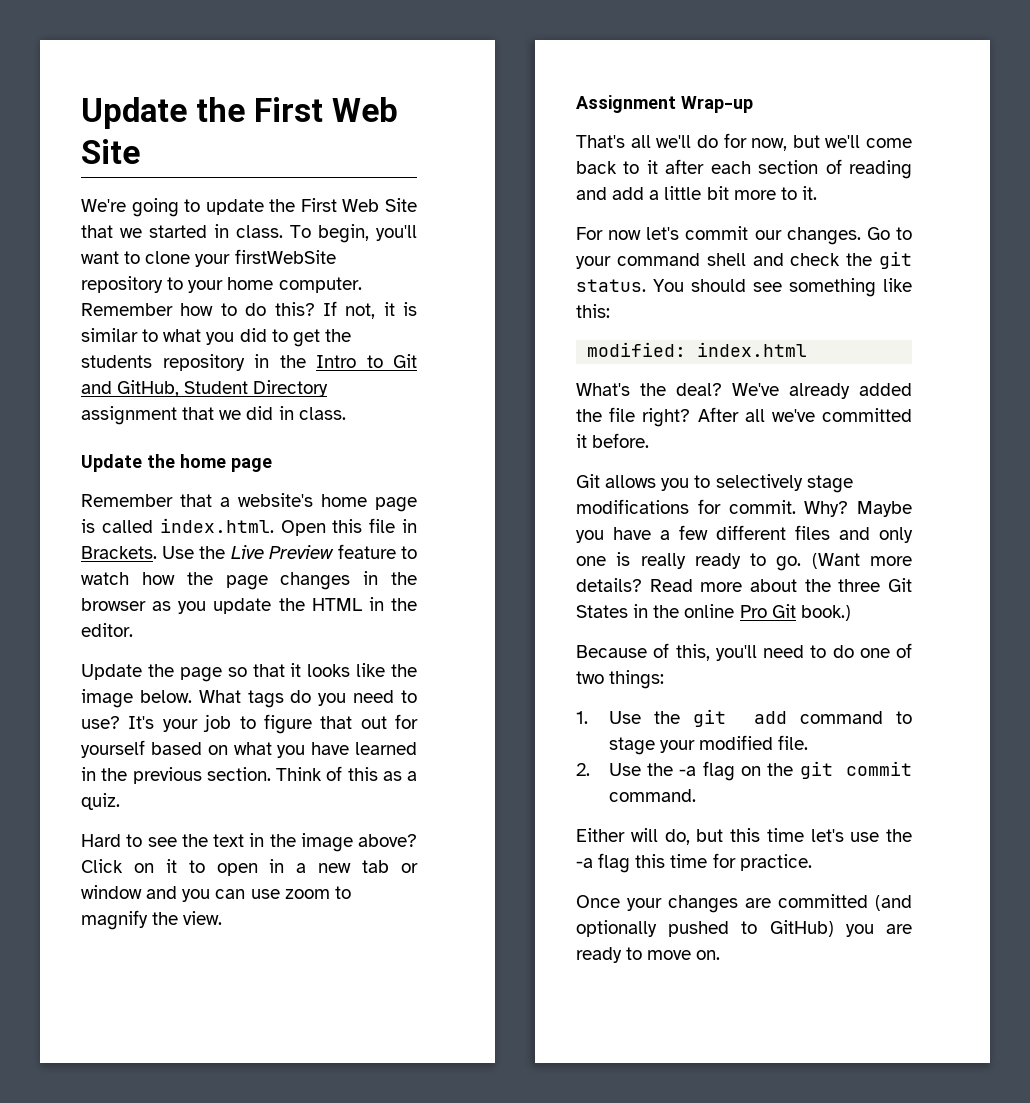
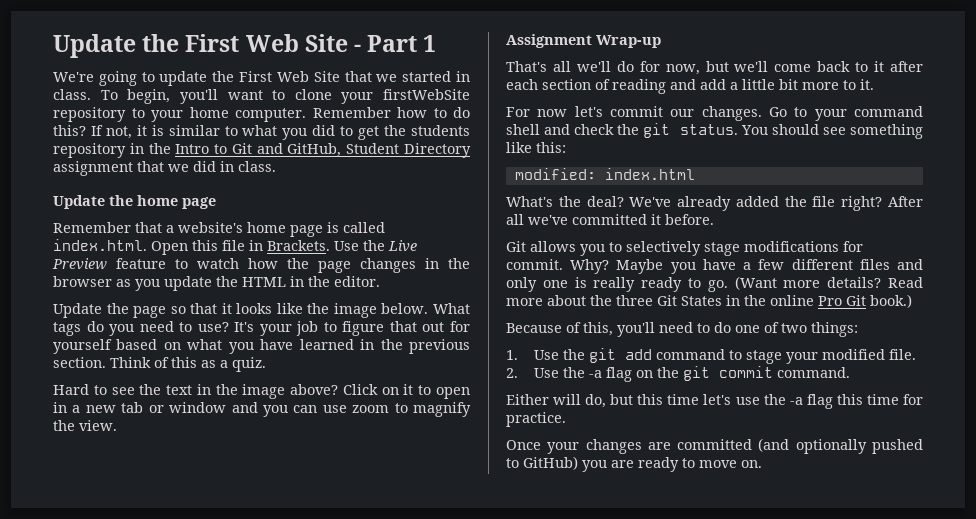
(140, 151) none -> [354,35,437,52] - Part 1

